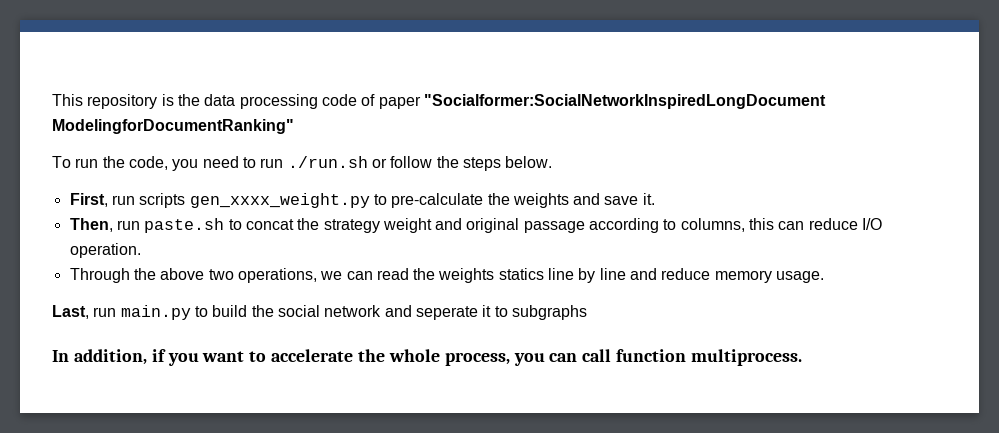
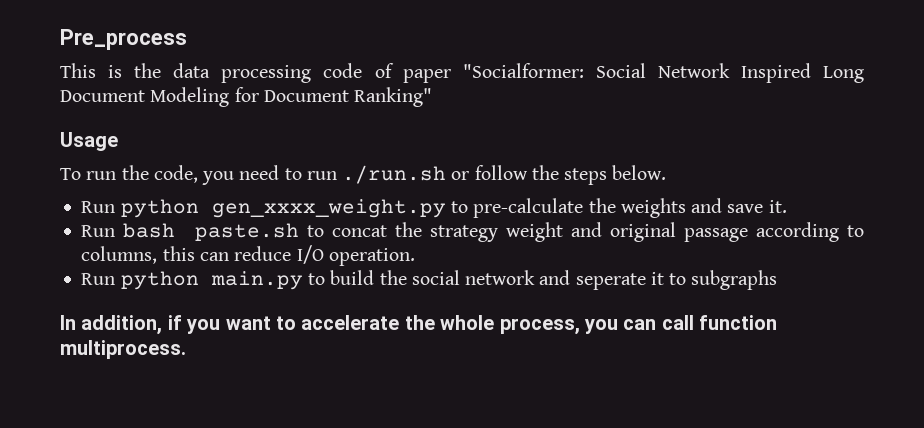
[52,94,158,109] This repository -> [60,29,187,50] [60,63,96,78] Pre_process // This
[423,94,826,109] [52,119,294,134] "Socialformer:SocialNetworkInspiredLongDocument ModelingforDocumentRanking" -> [462,63,864,83] [60,87,433,107] [60,132,118,151] "Socialformer: Social Network Inspired Long Document Modeling for Document Ranking" // Usage
[69,193,186,208] First, run scripts -> [81,199,199,218] Run python
[69,218,140,232] Then, run -> [81,223,176,238] Run bash
[69,268,825,283] [52,305,117,319] Through the above two operations, we can read the weights statics line by line and reduce memory usage. // Last, run -> [81,271,199,290] Run python

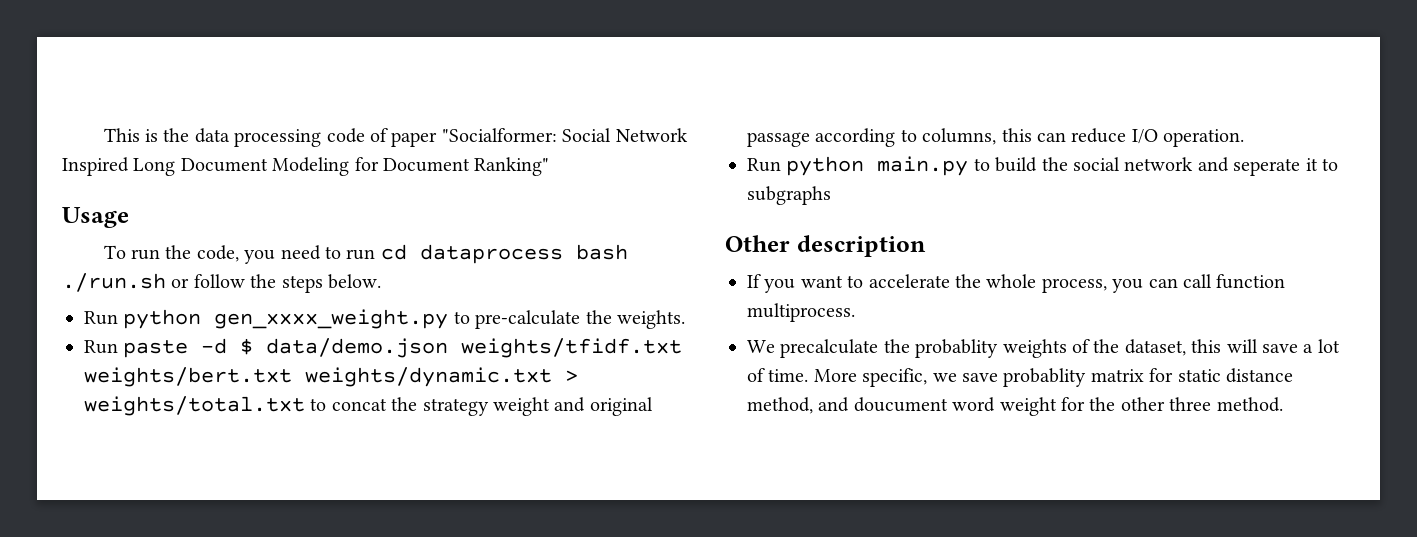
[60,29,187,50] Pre_process // -> (103, 135) none
(337, 175) none -> [380,244,628,264] cd dataprocess bash
[620,198,787,218] [81,223,300,241] weights and save it. // Run bash paste.sh -> [616,310,685,329] [84,338,683,358] [84,367,578,387] [84,396,305,416] weights. // Run paste -d $ data/demo.json weights/tfidf.txt weights/bert.txt weights/dynamic.txt > weights/total.txt
[60,315,182,335] In addition, if -> [725,235,926,257] [747,274,761,288] Other description // If
(186, 349) none -> [747,339,1340,358] [747,368,1293,387] [747,397,1283,416] // We precalculate the probablity weights of the dataset, this will save a lot of time. More specific, we save probablity matrix for static distance method, and doucument word weight for the other three method.

